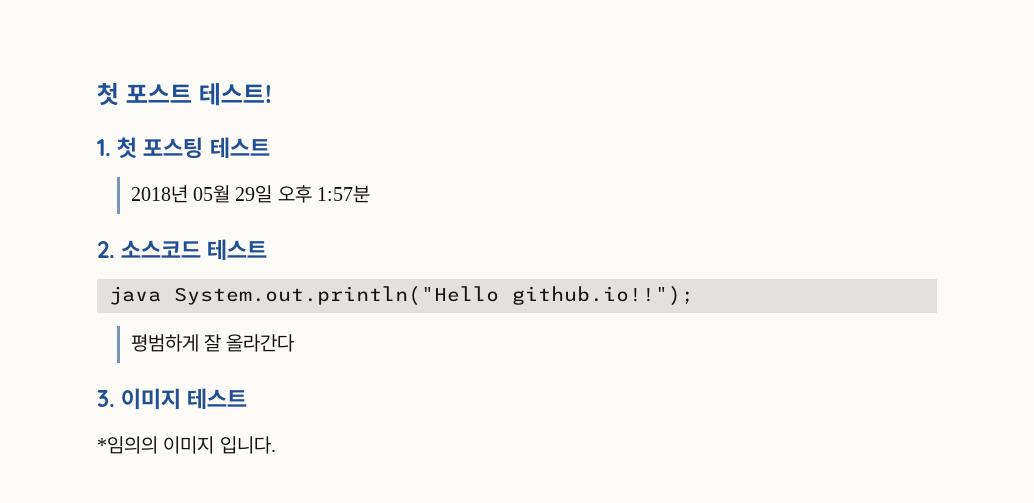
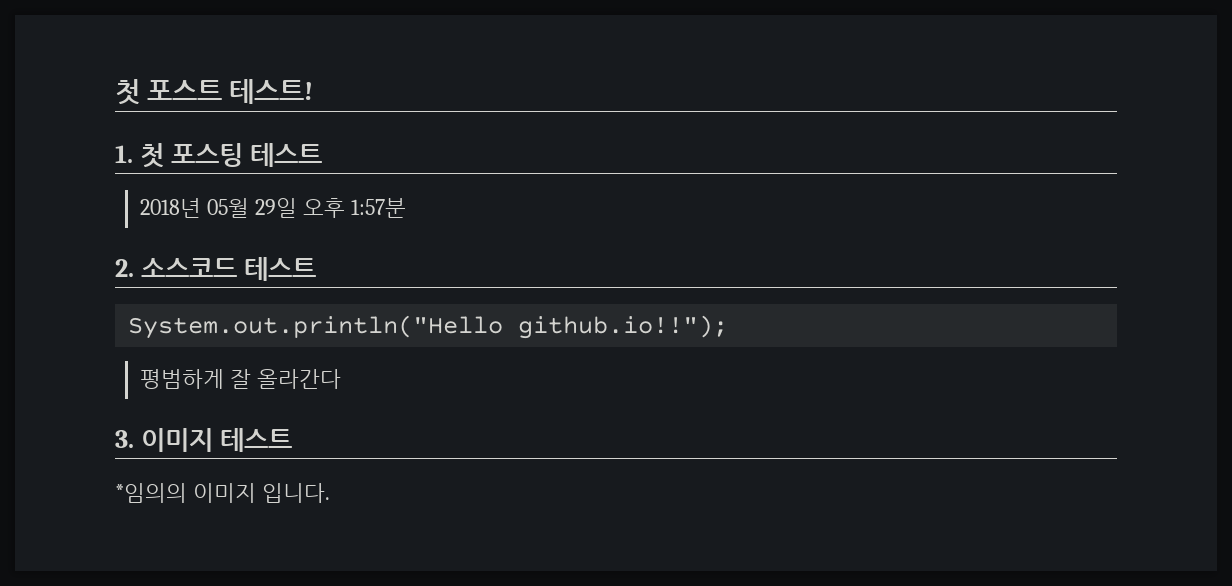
[109,286,161,305] java -> (316, 269) none

